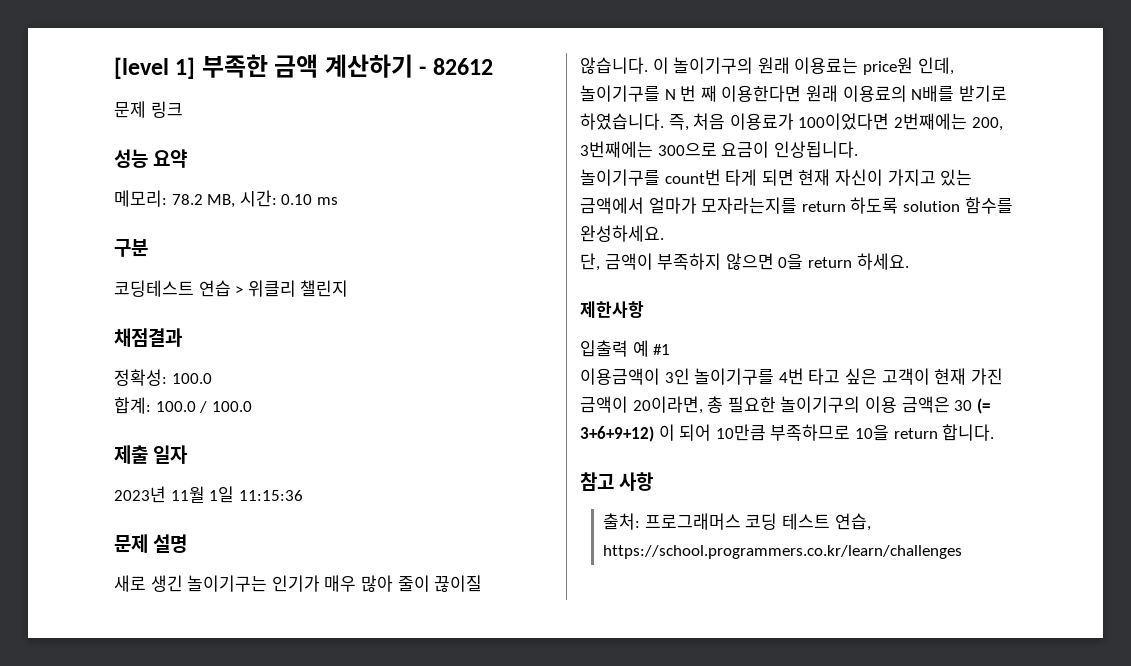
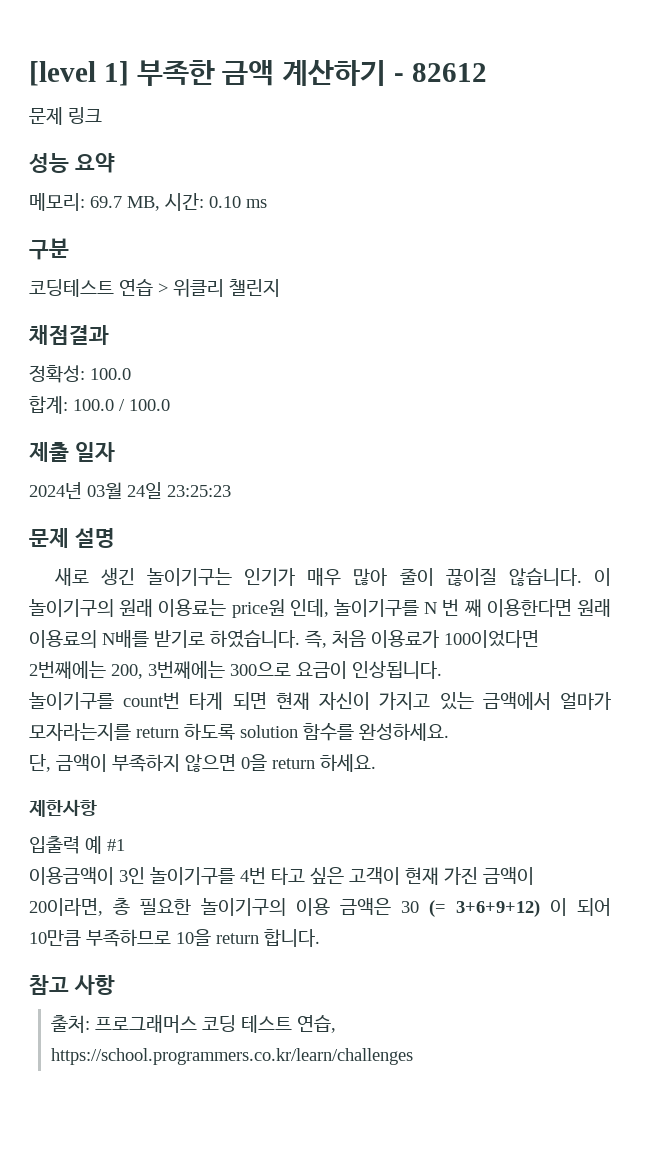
[171,194,203,205] 78.2 -> [90,196,122,208] 69.7
[114,486,303,503] 2023년 11월 1일 11:15:36 -> [29,482,231,499] 2024년 03월 24일 23:25:23

